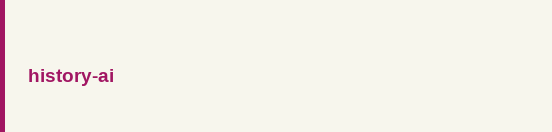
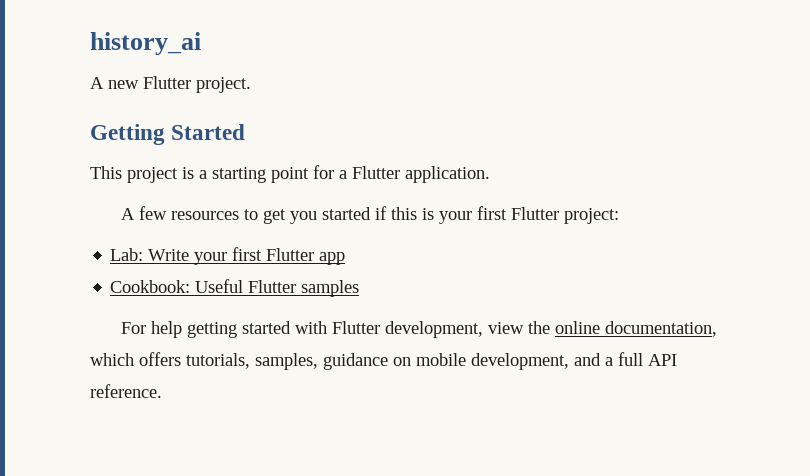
[28,69,114,86] history-ai -> [90,32,201,55] [90,76,251,93] [90,124,246,145] [90,165,490,183] [120,206,619,224] [110,247,346,265] [110,279,360,297] [120,321,717,338] [90,352,677,370] [90,384,162,398] history_ai // A new Flutter project. // Getting Started // This project is a starting point for a Flutter application. // A few resources to get you started if this is your first Flutter project: // Lab: Write your first Flutter app // Cookbook: Useful Flutter samples // For help getting started with Flutter development, view the online documentation, which offers tutorials, samples, guidance on mobile development, and a full API reference.

